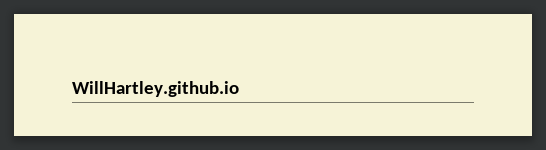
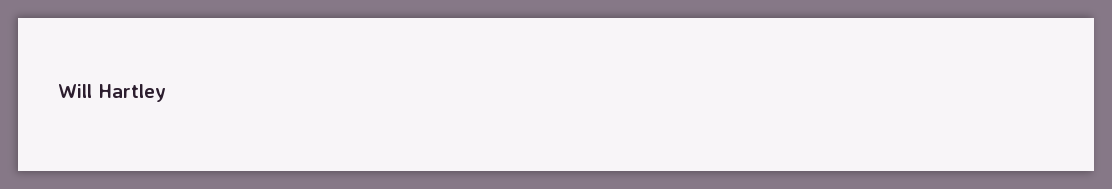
[72,81,239,97] WillHartley.github.io -> [58,84,166,102] Will Hartley

